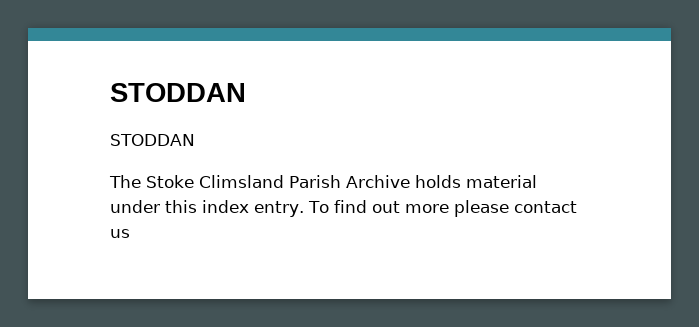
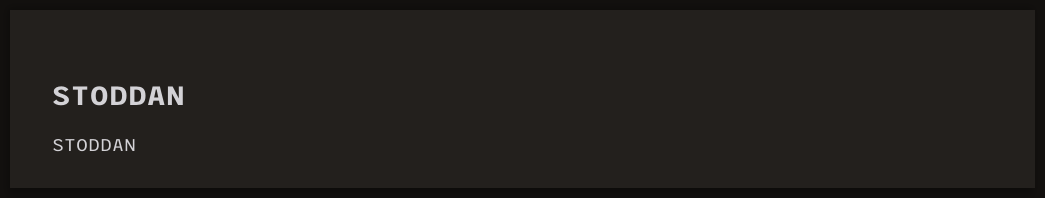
[109,175,537,188] [110,200,577,217] [110,229,130,238] // The Stoke Climsland Parish Archive holds material under this index entry. To find out more please contact us -> (136, 145) none

